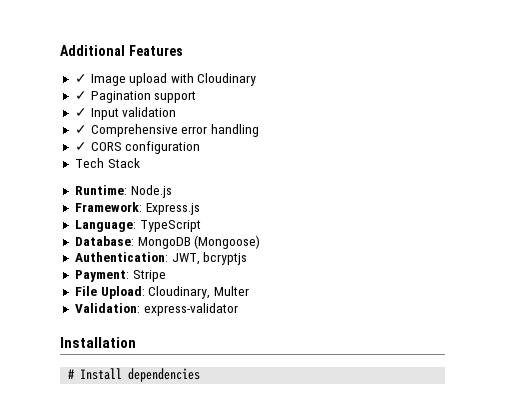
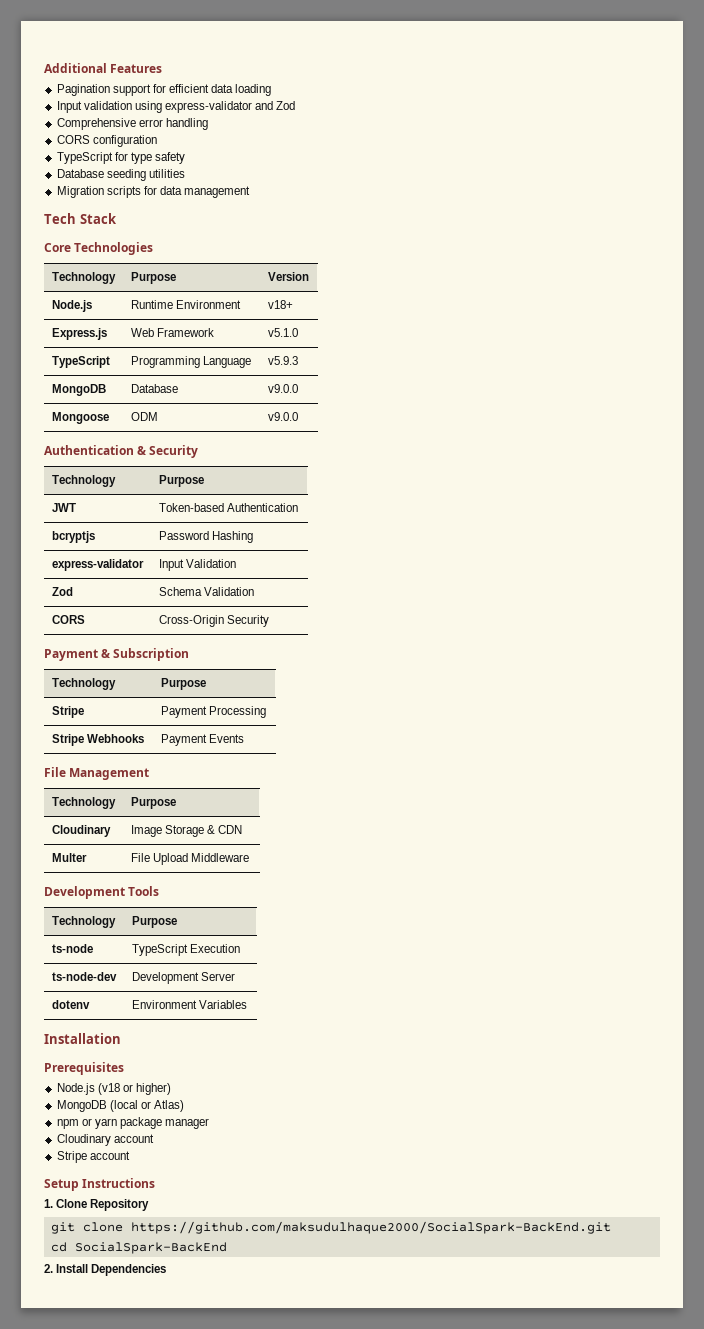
[74,73,257,86] [74,91,197,103] [74,107,177,120] [74,125,87,134] ✓ Image upload with Cloudinary // ✓ Pagination support // ✓ Input validation // ✓ -> [56,84,272,96] [56,101,296,113] Pagination support for efficient data loading // Input validation using express-validator and Zod //
[74,142,87,151] ✓ -> (208, 124) none
[74,158,140,168] [74,185,172,198] [74,202,200,215] [74,220,201,232] [74,235,261,249] [74,252,248,265] [74,270,166,282] [74,286,249,299] [74,303,238,316] [60,337,136,348] [68,368,201,382] Tech Stack // Runtime: Node.js // Framework: Express.js // Language: TypeScript // Database: MongoDB (Mongoose) // Authentication: JWT, bcryptjs // Payment: Stripe // File Upload: Cloudinary, Multer // Validation: express-validator // Installation // # Install dependencies -> [56,152,185,164] [56,169,185,181] [56,186,251,198] [44,213,117,224] [44,242,154,255] [51,272,116,284] [130,272,176,284] [267,272,309,281] [51,300,92,312] [130,300,241,309] [267,300,293,309] [51,328,107,340] [130,328,214,337] [267,328,298,337] [51,356,110,368] [130,356,251,368] [267,356,298,365] [51,384,106,396] [130,384,178,393] [267,384,298,393] [51,412,109,424] [130,412,158,421] [267,412,298,421] [44,445,199,458] [51,475,116,487] [158,475,204,487] [51,503,76,512] [158,503,298,512] [51,531,95,543] [158,531,253,543] [51,559,144,571] [158,559,236,571] [51,587,73,596] [158,587,254,596] [51,615,85,624] [158,615,269,627] [44,648,190,661] [51,678,116,690] [160,678,206,690] [51,706,84,718] [160,706,266,718] [51,734,144,746] [160,734,244,746] [44,767,150,780] [51,797,116,809] [130,797,176,809] [51,825,111,837] [130,825,242,837] [51,853,87,862] [130,853,249,865] [44,886,160,899] [51,916,116,928] [131,916,177,928] [51,944,93,953] [131,944,240,956] [51,972,117,981] [131,972,235,984] [51,1000,90,1009] [131,1000,247,1009] [44,1033,121,1044] [44,1062,124,1075] [56,1083,171,1095] [56,1100,184,1112] [56,1117,210,1129] [56,1134,154,1146] [56,1151,130,1163] [44,1178,156,1191] [44,1199,150,1211] [50,1221,611,1234] [50,1242,227,1254] [44,1264,167,1276] TypeScript for type safety // Database seeding utilities // Migration scripts for data management // Tech Stack // Core Technologies // Technology | Purpose | Version // Node.js | Runtime Environment | v18+ // Express.js | Web Framework | v5.1.0 // TypeScript | Programming Language | v5.9.3 // MongoDB | Database | v9.0.0 // Mongoose | ODM | v9.0.0 // Authentication & Security // Technology | Purpose // JWT | Token-based Authentication // bcryptjs | Password Hashing // express-validator | Input Validation // Zod | Schema Validation // CORS | Cross-Origin Security // Payment & Subscription // Technology | Purpose // Stripe | Payment Processing // Stripe Webhooks | Payment Events // File Management // Technology | Purpose // Cloudinary | Image Storage & CDN // Multer | File Upload Middleware // Development Tools // Technology | Purpose // ts-node | TypeScript Execution // ts-node-dev | Development Server // dotenv | Environment Variables // Installation // Prerequisites // Node.js (v18 or higher) // MongoDB (local or Atlas) // npm or yarn package manager // Cloudinary account // Stripe account // Setup Instructions // 1. Clone Repository // git clone https://github.com/maksudulhaque2000/SocialSpark-BackEnd.git // cd SocialSpark-BackEnd // 2. Install Dependencies

